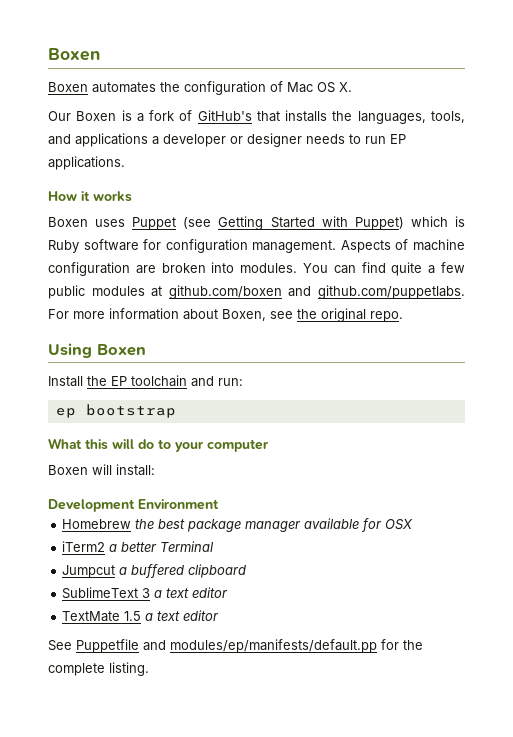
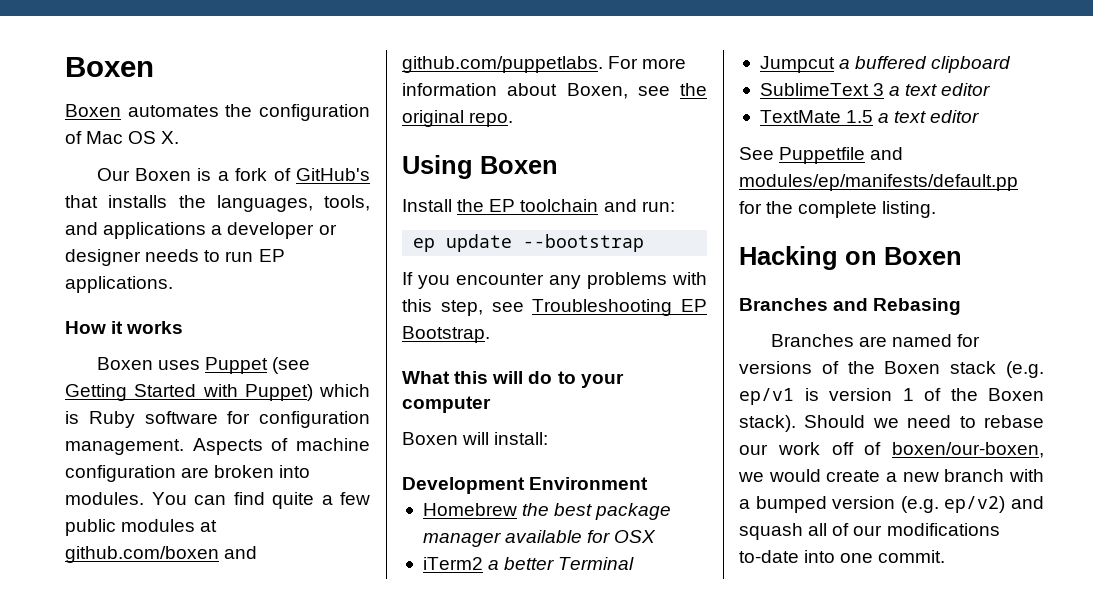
[85,404,176,418] bootstrap -> [446,234,645,252] [402,272,707,289] [402,299,707,316] [402,326,490,343] update --bootstrap // If you encounter any problems with this step, see Troubleshooting EP Bootstrap.
(149, 669) none -> [739,246,962,270] [739,298,962,315] [770,334,980,347] [739,361,1044,378] [739,388,1044,405] [739,415,1044,432] [739,442,1044,458] [738,469,1044,482] [739,496,1044,513] [739,523,1000,540] [739,550,946,563] // Hacking on Boxen // Branches and Rebasing // Branches are named for versions of the Boxen stack (e.g. ep/v1 is version 1 of the Boxen stack). Should we need to rebase our work off of boxen/our-boxen, we would create a new branch with a bumped version (e.g. ep/v2) and squash all of our modifications to-date into one commit.

